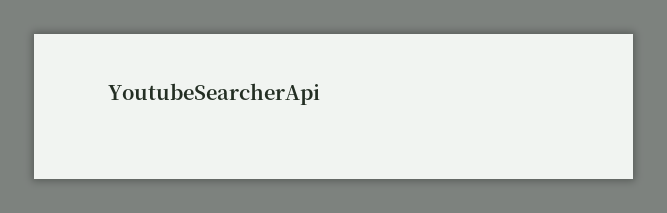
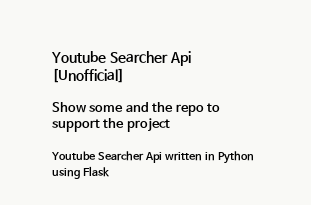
[108,83,320,105] YoutubeSearcherApi -> [51,51,191,66] [52,68,124,83] [52,102,220,116] [52,118,170,132] [51,151,254,164] [52,166,110,179] Youtube Searcher Api [Unofficial] // Show some and the repo to support the project // Youtube Searcher Api written in Python using Flask

